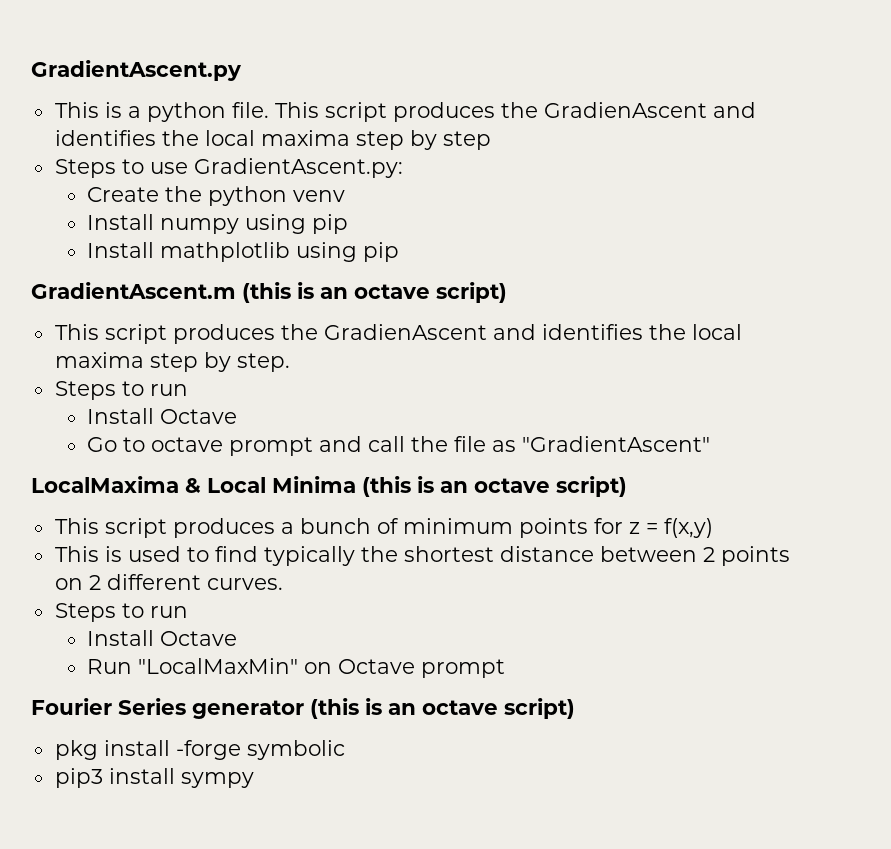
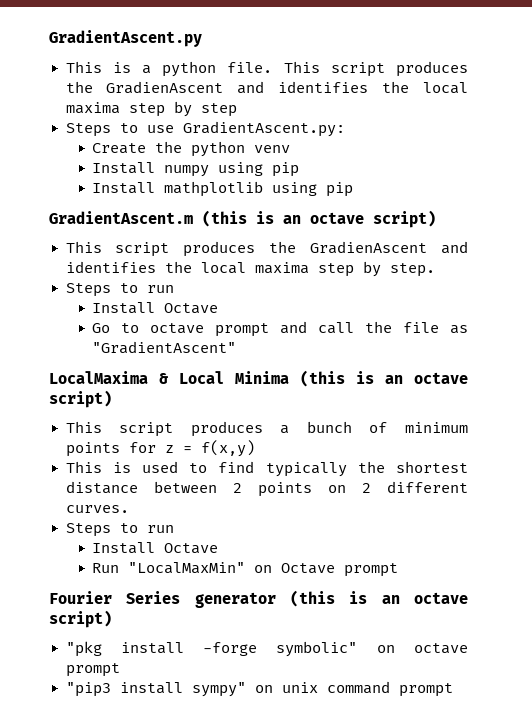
[54,740,98,760] pkg -> [65,641,102,657] "pkg
[246,740,345,760] [54,768,254,788] symbolic // pip3 install sympy -> [276,641,469,657] [65,663,120,677] [65,681,453,697] symbolic" on octave prompt // "pip3 install sympy" on unix command prompt

